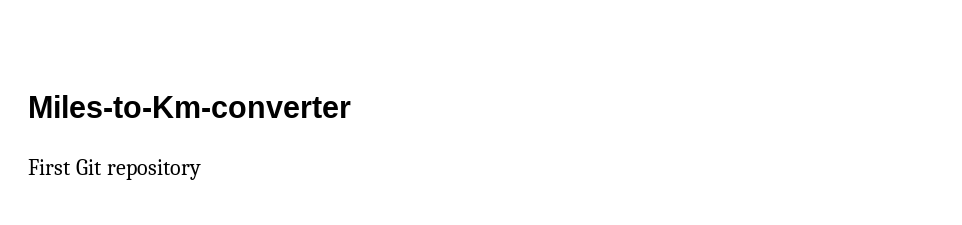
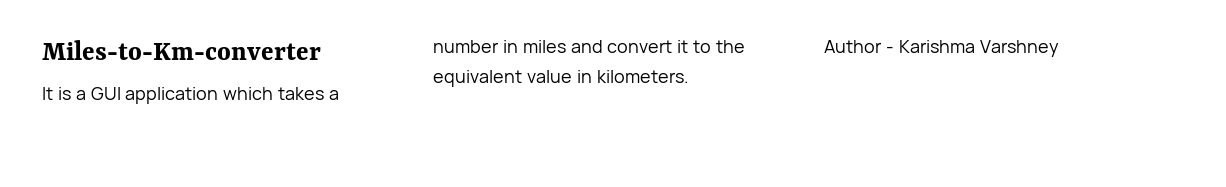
[28,159,201,180] First Git repository -> [42,87,340,104] [433,40,746,53] [433,70,689,87] [824,40,1059,57] It is a GUI application which takes a number in miles and convert it to the equivalent value in kilometers. // Author - Karishma Varshney

